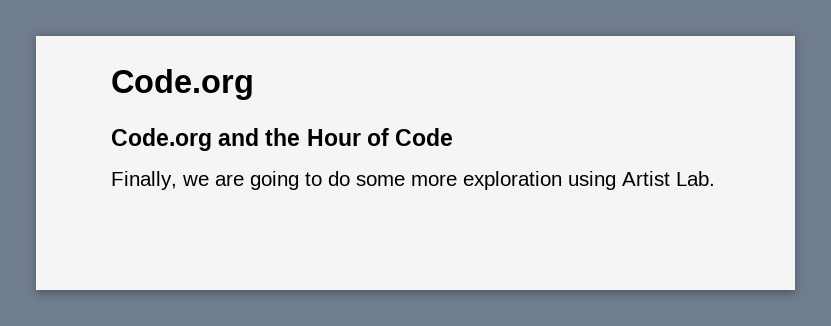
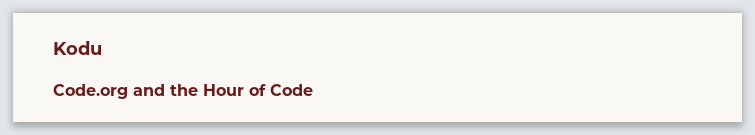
[111,69,254,100] Code.org -> [53,41,102,55] Kodu
[111,171,715,190] // Finally, we are going to do some more exploration using Artist Lab. -> (313, 90) none

